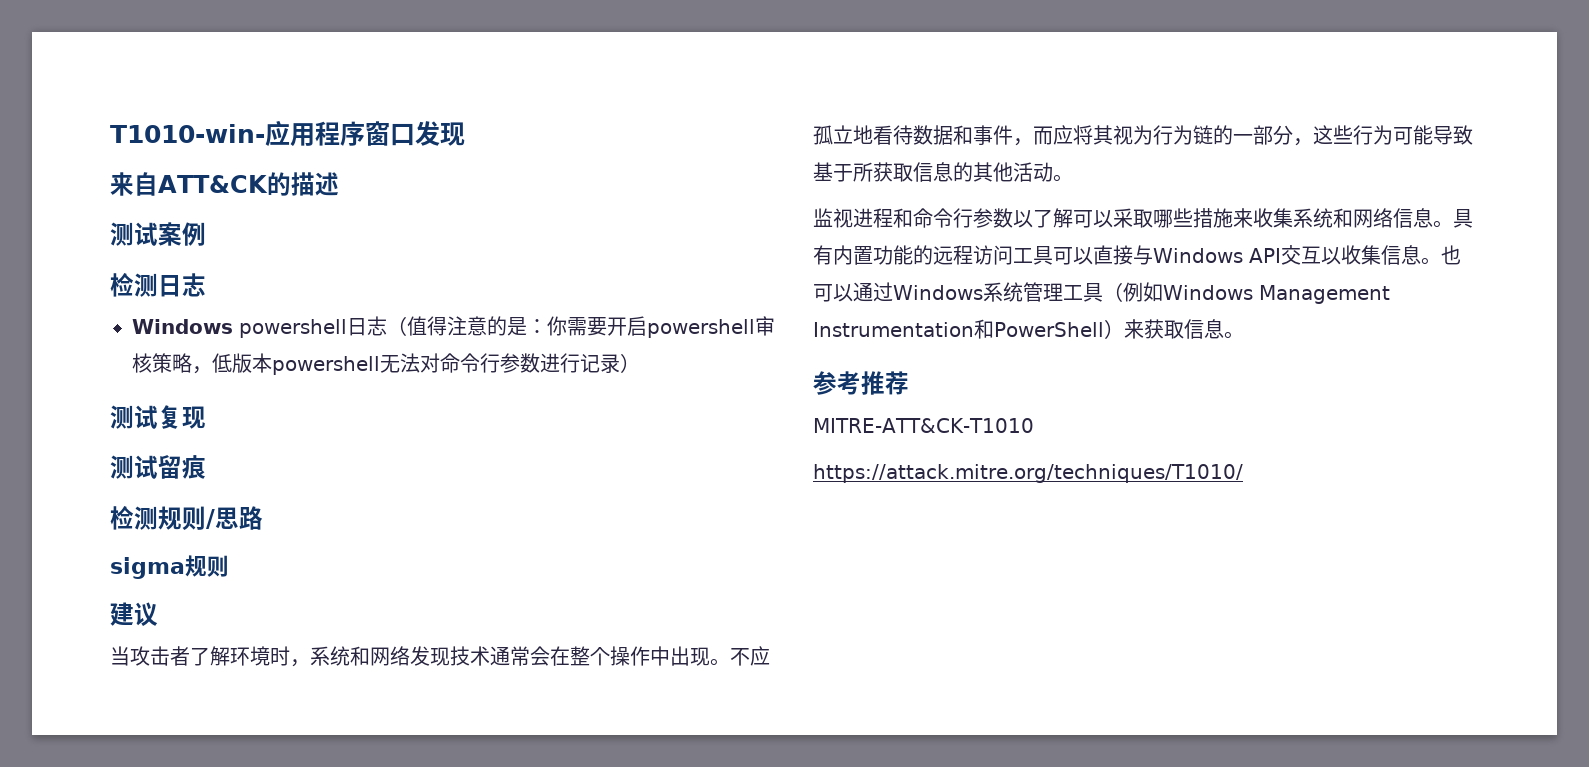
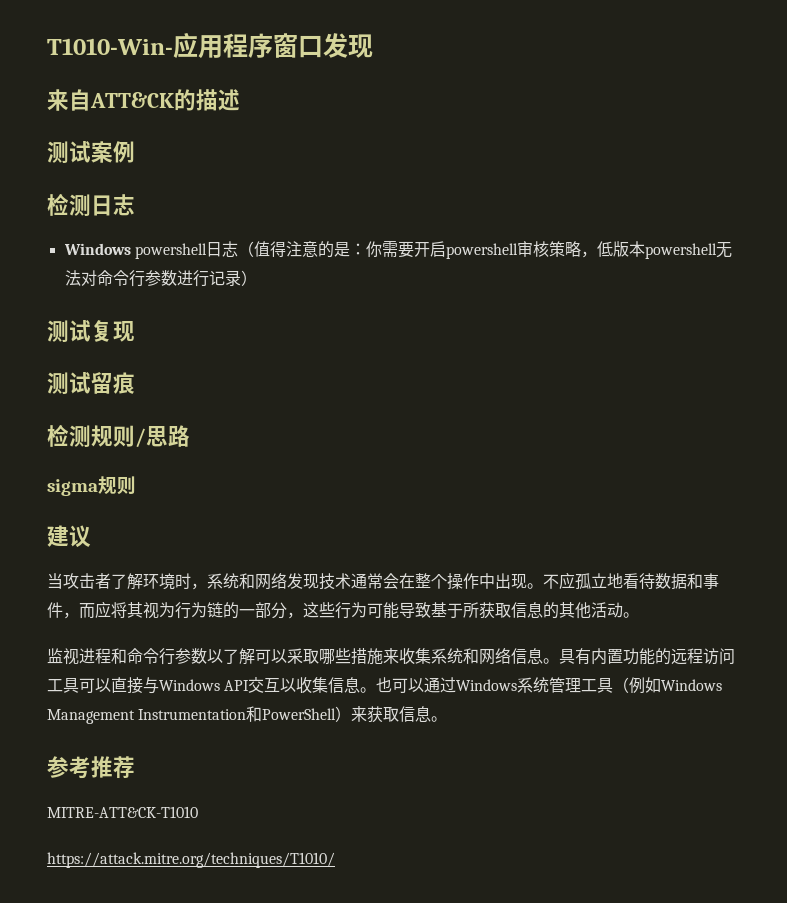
[110,124,265,143] T1010-win- -> [47,38,173,55] T1010-Win-

